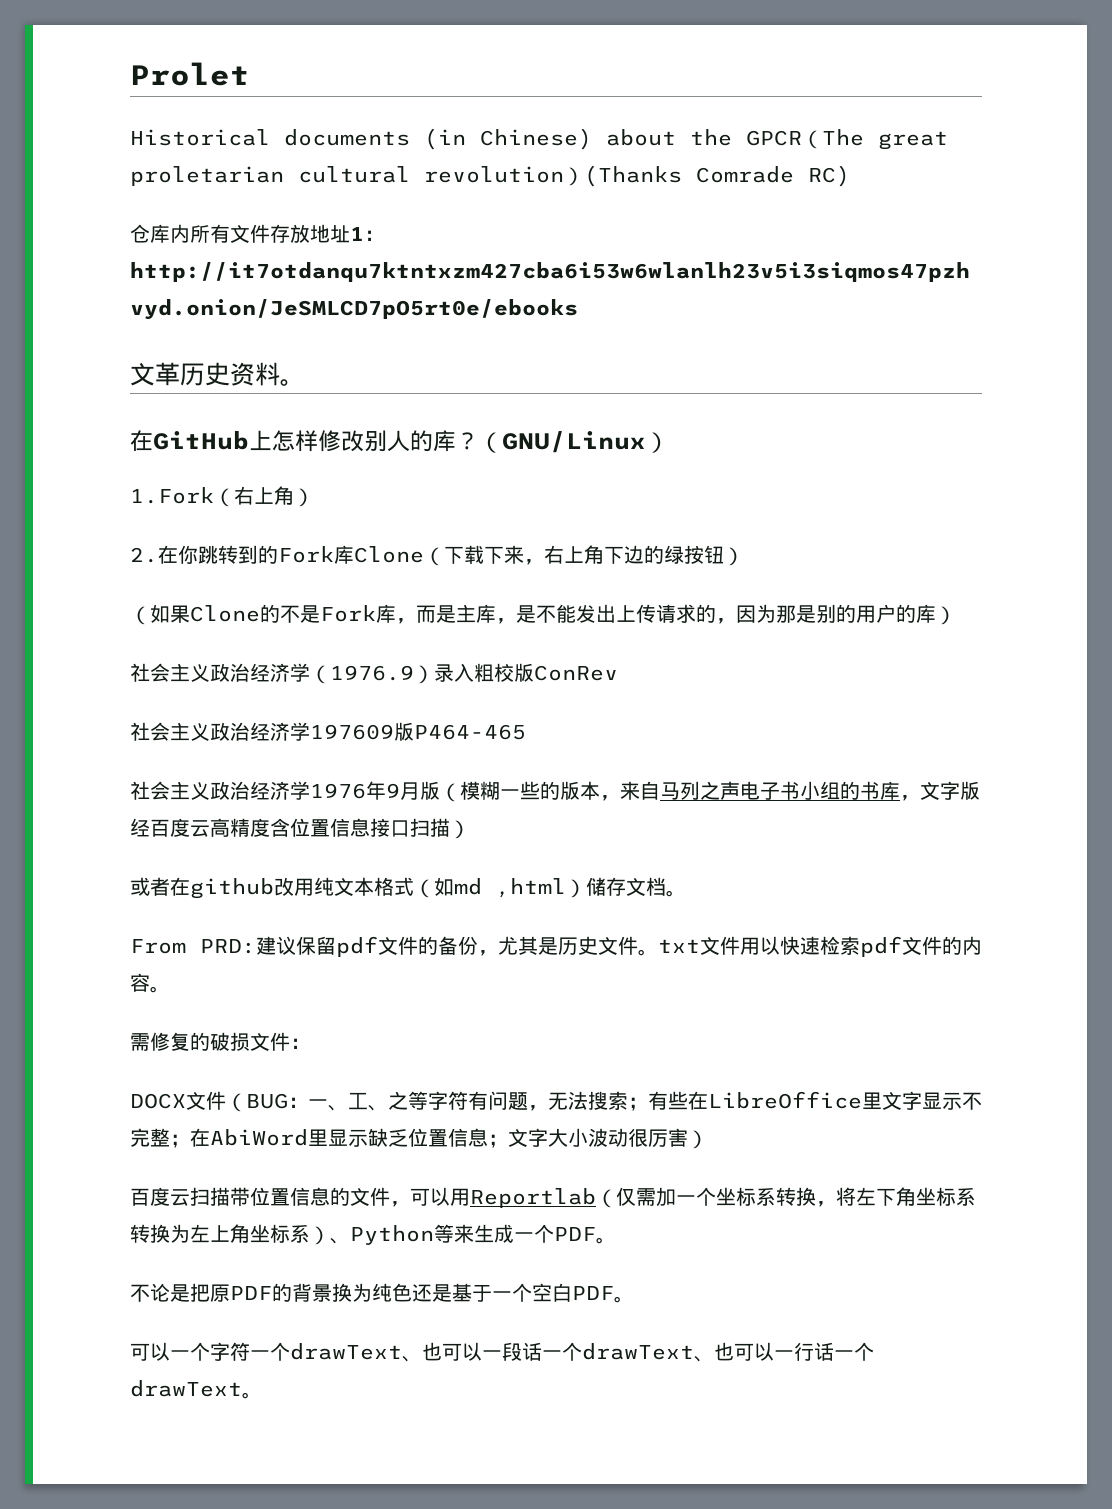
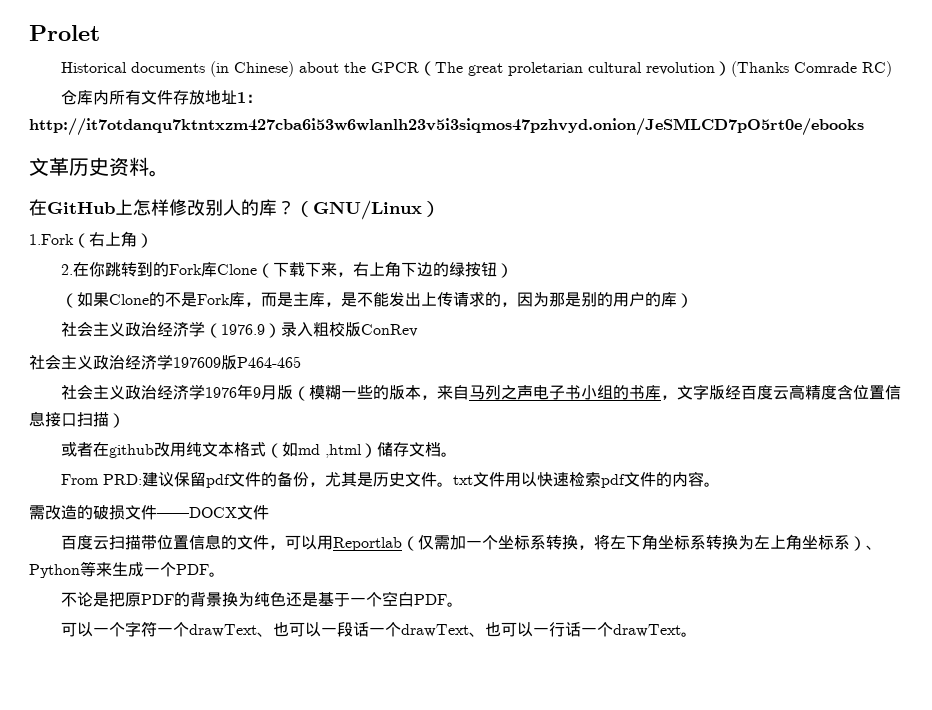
[150,1032,190,1051] 修复 -> [45,505,77,520] 改造
[290,1038,310,1049] [130,1091,982,1112] [130,1128,708,1149] ： // DOCX文件（BUG：一、工、之等字符有问题，无法搜索；有些在LibreOffice里文字显示不完整；在AbiWord里显示缺乏位置信息；文字大小波动很厉害） -> [157,505,269,520] ——DOCX文件

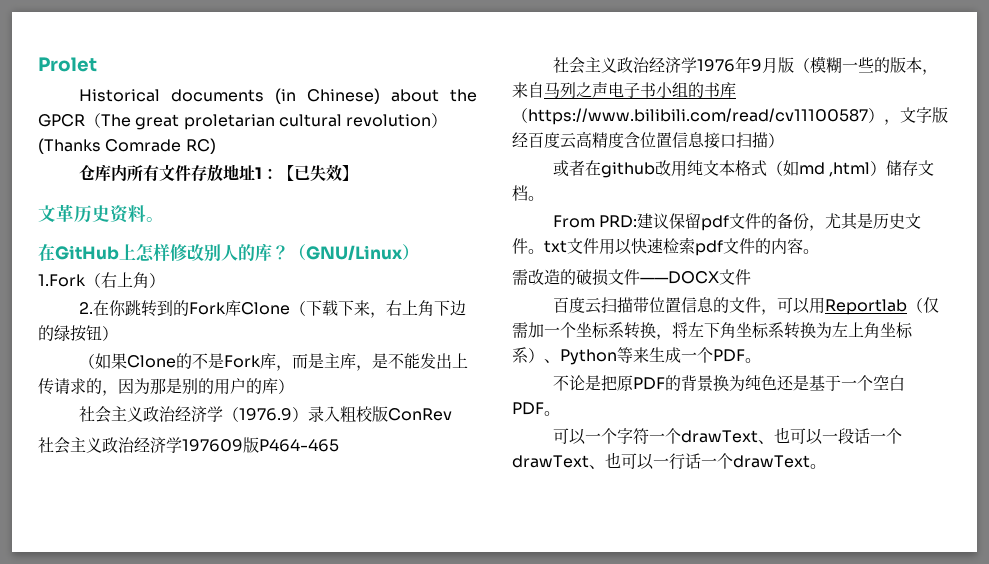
[29,118,864,136] http://it7otdanqu7ktntxzm427cba6i53w6wlanlh23v5i3siqmos47pzhvyd.onion/JeSMLCD7pO5rt0e/ebooks -> [277,165,358,182] 【已失效】
(661, 392) none -> [512,108,884,125] （https://www.bilibili.com/read/cv11100587）

